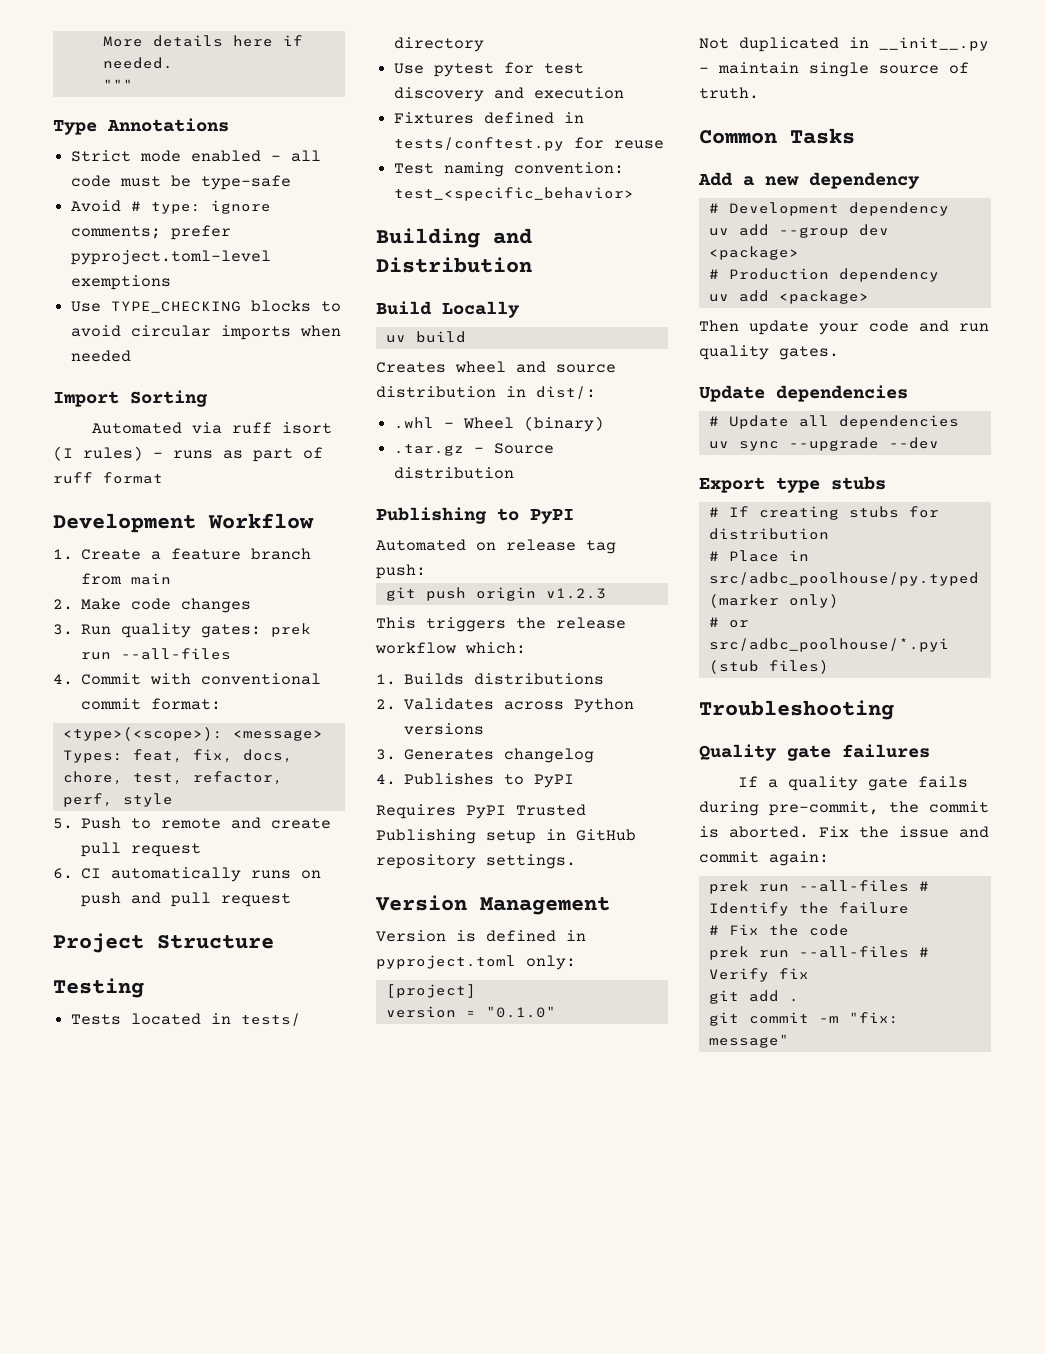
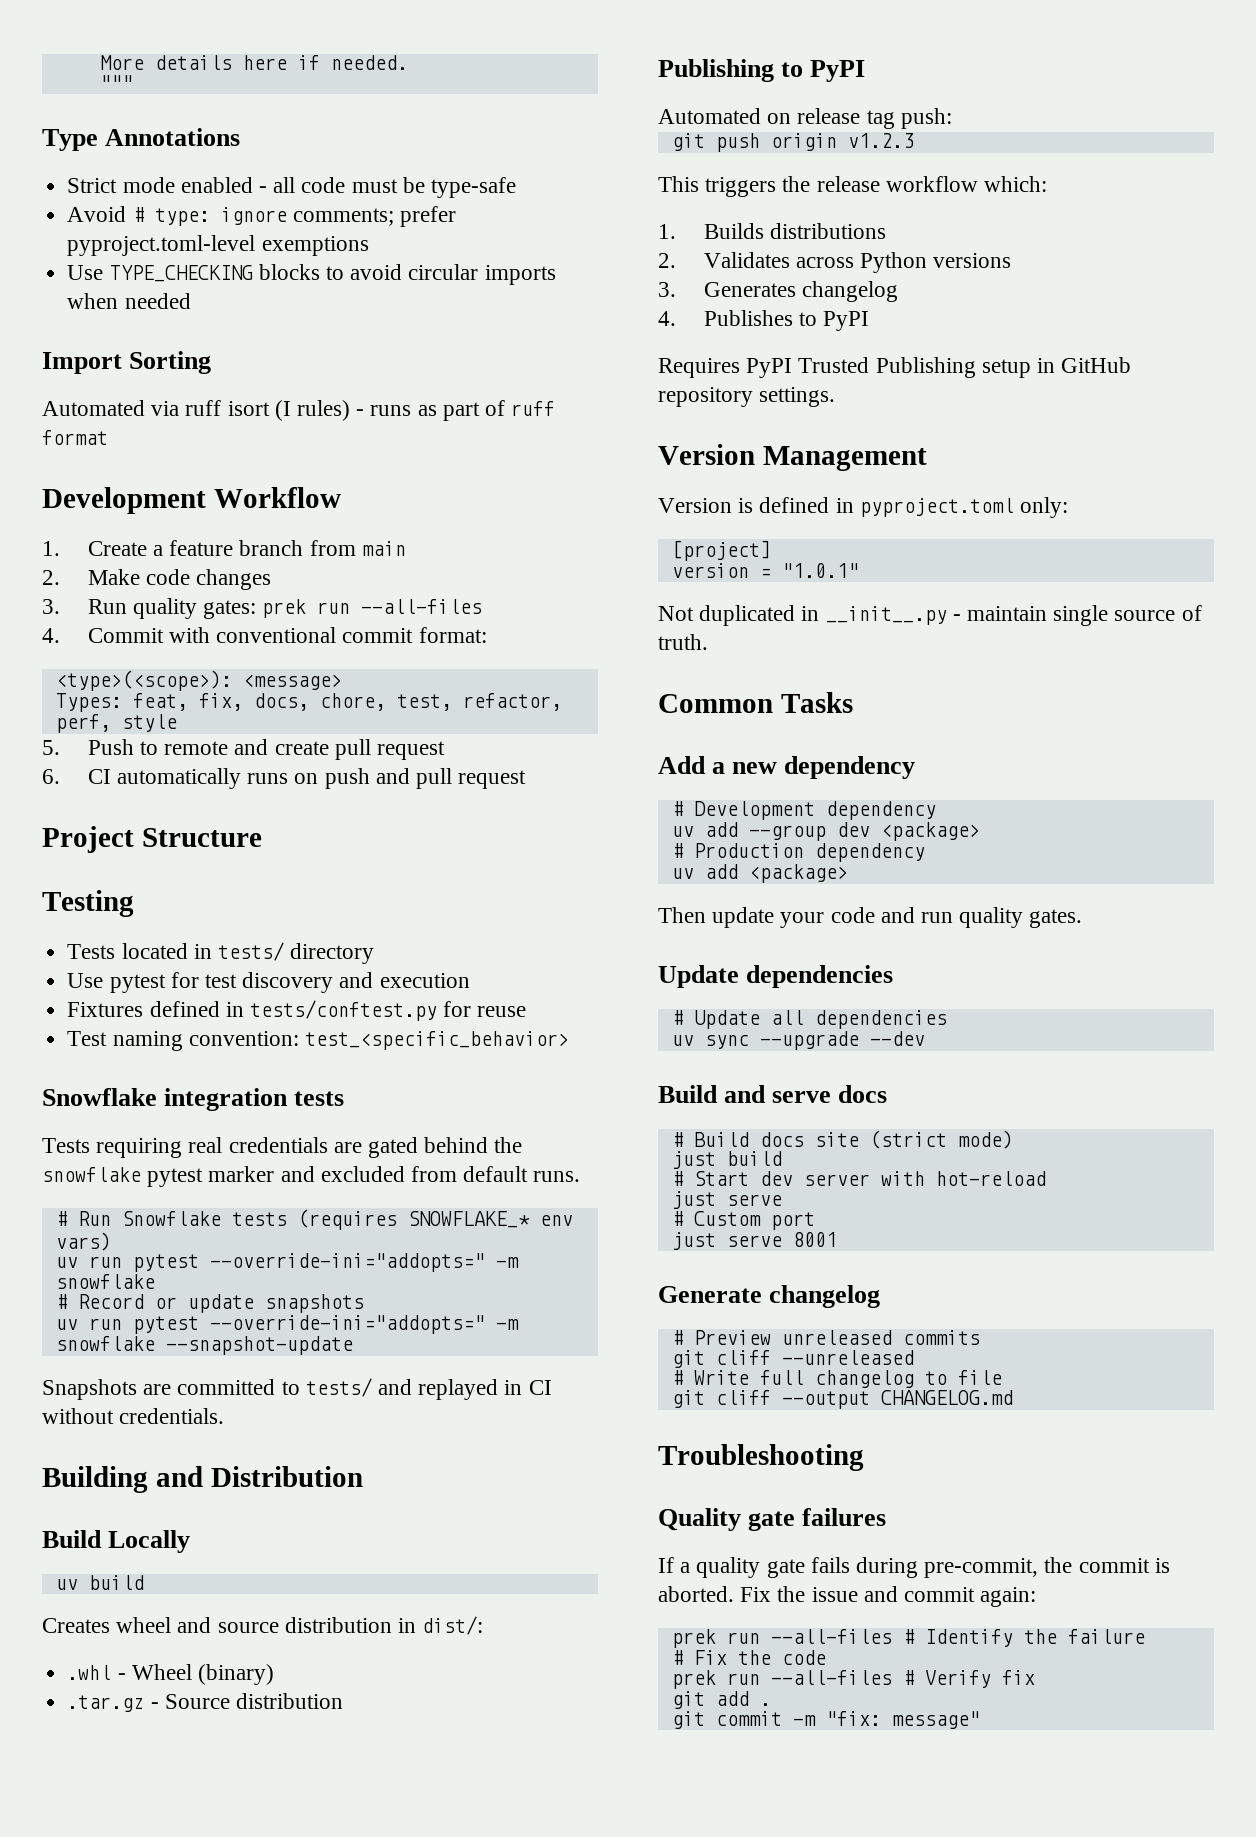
(635, 194) none -> [42,1088,345,1111] [42,1137,523,1158] [42,1166,581,1187] [55,1209,573,1230] [55,1232,111,1251] [55,1253,519,1272] [55,1274,155,1289] [55,1294,364,1313] [55,1315,519,1334] [55,1336,353,1355] [42,1378,552,1400] [42,1408,225,1424] // Snowflake integration tests // Tests requiring real credentials are gated behind the snowflake pytest marker and excluded from default runs. // # Run Snowflake tests (requires SNOWFLAKE_* env vars) // uv run pytest --override-ini="addopts=" -m snowflake // # Record or update snapshots // uv run pytest --override-ini="addopts=" -m snowflake --snapshot-update // Snapshots are committed to tests/ and replayed in CI without credentials.
[485,1006,556,1018] "0.1.0" -> [781,563,859,578] "1.0.1"
[699,476,886,493] [708,506,939,520] [708,528,829,540] [708,550,809,562] [708,572,979,586] [708,594,839,608] [708,617,749,628] [708,638,949,652] [708,660,829,674] Export type stubs // # If creating stubs for distribution // # Place in src/adbc_poolhouse/py.typed (marker only) // # or src/adbc_poolhouse/*.pyi (stub files) -> [658,1085,888,1103] [671,1130,1013,1149] [671,1151,782,1169] [671,1171,1046,1186] [671,1191,782,1209] [671,1211,815,1230] [671,1232,837,1250] [658,1285,881,1308] [671,1330,980,1345] [671,1350,914,1368] [671,1370,1002,1388] [671,1390,1013,1409] Build and serve docs // # Build docs site (strict mode) // just build // # Start dev server with hot-reload // just serve // # Custom port // just serve 8001 // Generate changelog // # Preview unreleased commits // git cliff --unreleased // # Write full changelog to file // git cliff --output CHANGELOG.md

